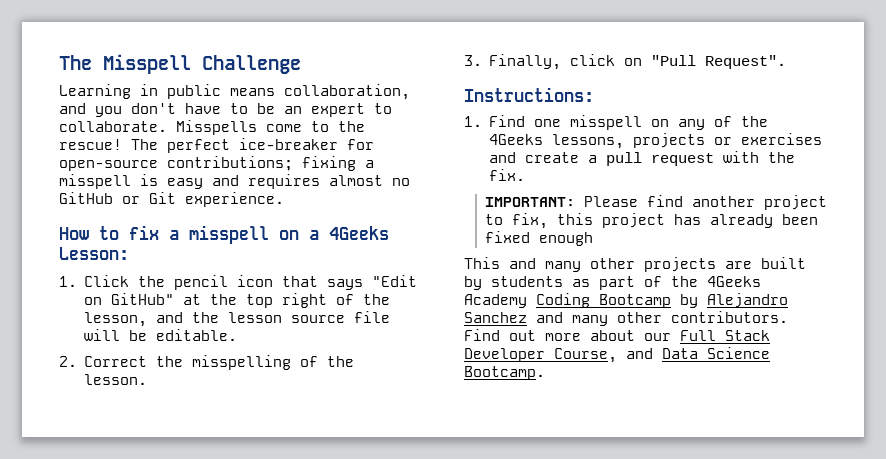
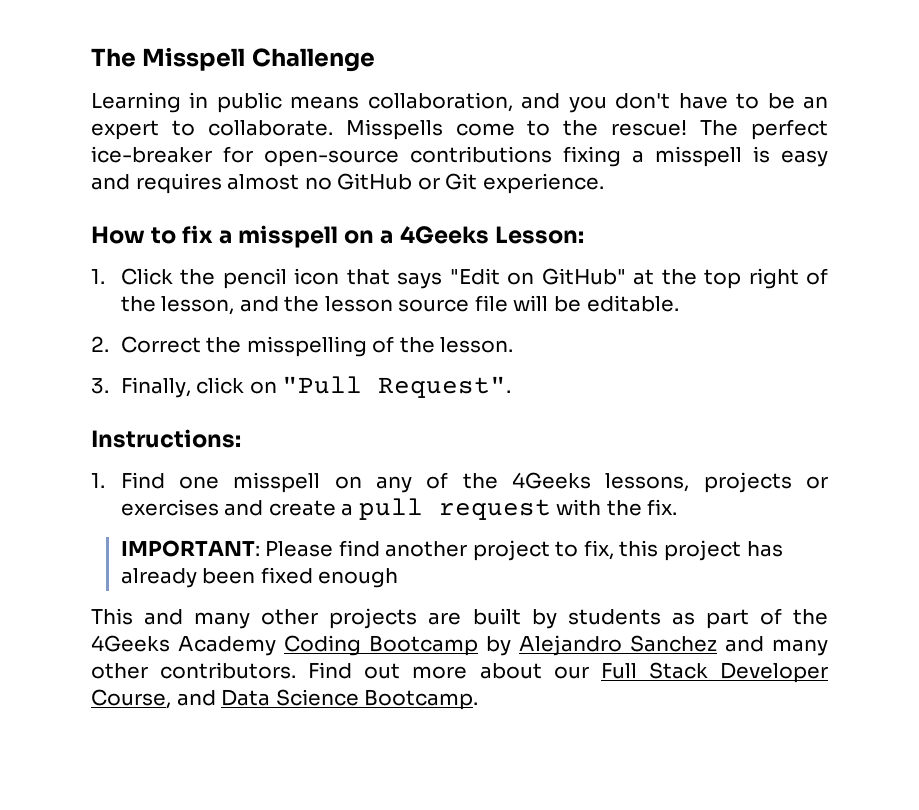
[167,156,293,171] contributions; -> [410,146,552,163] contributions

